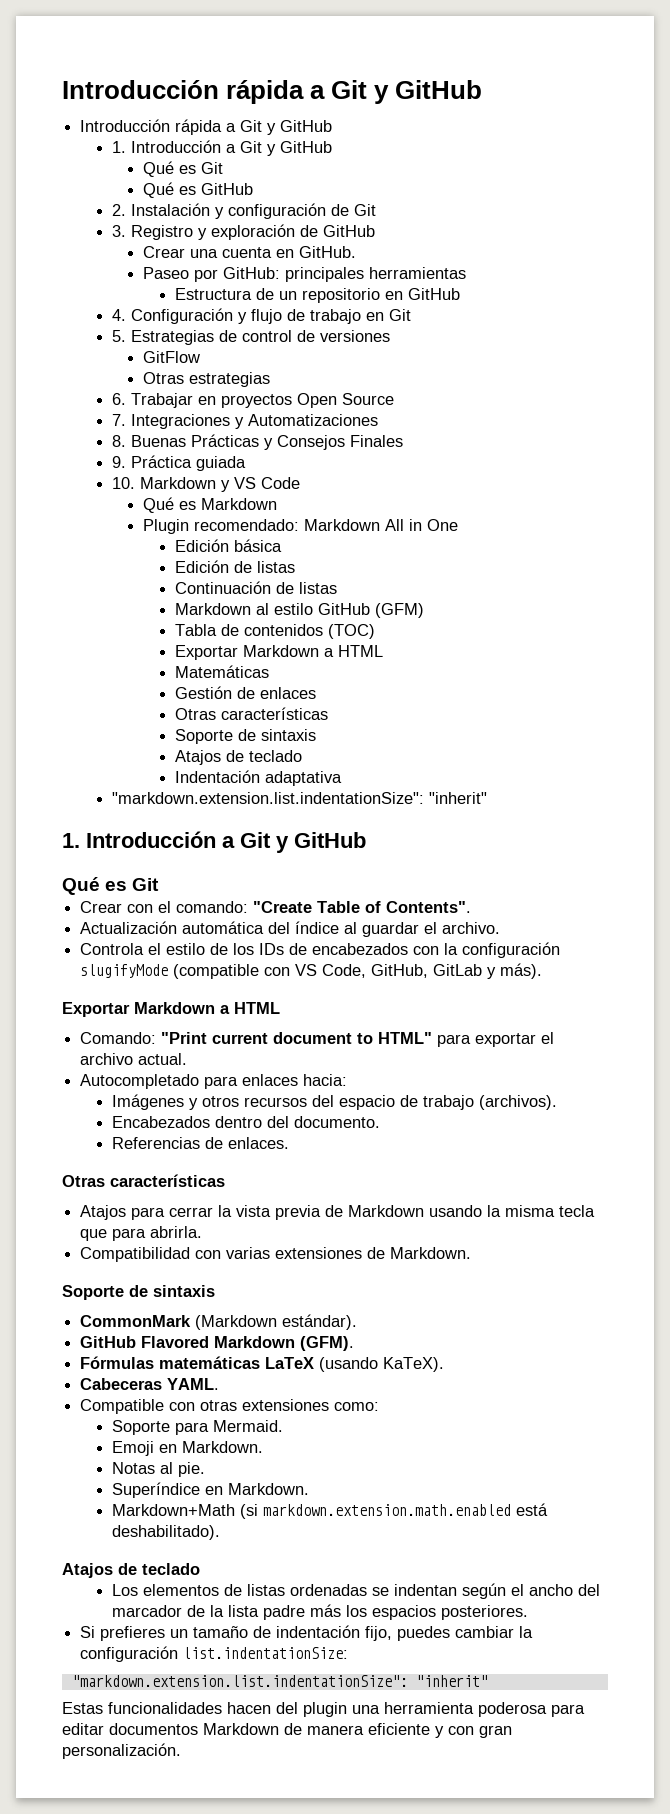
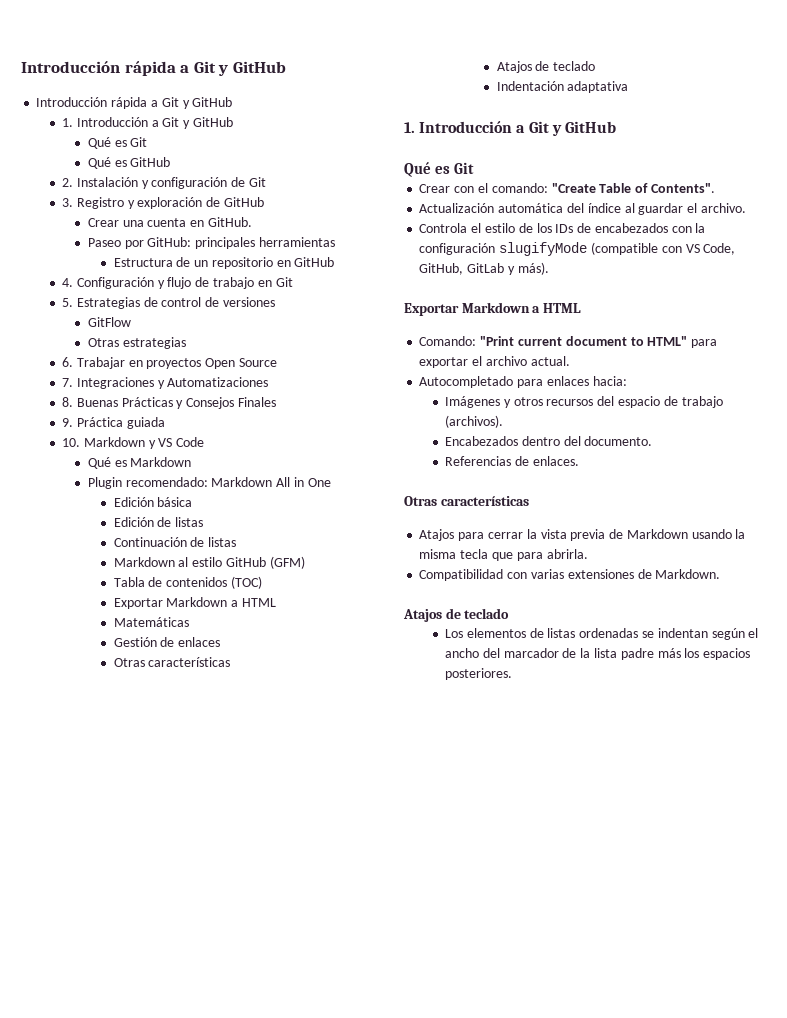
[174,729,316,744] // Soporte de sintaxis -> (231, 662) none
[111,792,487,804] // "markdown.extension.list.indentationSize": "inherit" -> (629, 87) none
[62,1285,215,1300] [80,1314,358,1330] [80,1336,355,1351] [80,1356,445,1372] [80,1378,220,1390] [80,1399,380,1414] [111,1420,283,1435] [111,1441,263,1456] [111,1462,205,1477] [111,1482,309,1498] [111,1503,548,1519] [111,1525,220,1540] // Soporte de sintaxis // CommonMark (Markdown estándar). // GitHub Flavored Markdown (GFM). // Fórmulas matemáticas LaTeX (usando KaTeX). // Cabeceras YAML. // Compatible con otras extensiones como: // Soporte para Mermaid. // Emoji en Markdown. // Notas al pie. // Superíndice en Markdown. // Markdown+Math (si markdown.extension.math.enabled está deshabilitado). -> (721, 574) none
[80,1625,534,1641] [80,1646,349,1662] [71,1675,488,1687] [62,1702,585,1717] [62,1723,512,1738] [62,1743,181,1759] // Si prefieres un tamaño de indentación fijo, puedes cambiar la configuración list.indentationSize: // "markdown.extension.list.indentationSize": "inherit" // Estas funcionalidades hacen del plugin una herramienta poderosa para editar documentos Markdown de manera eficiente y con gran personalización. -> (513, 674) none

